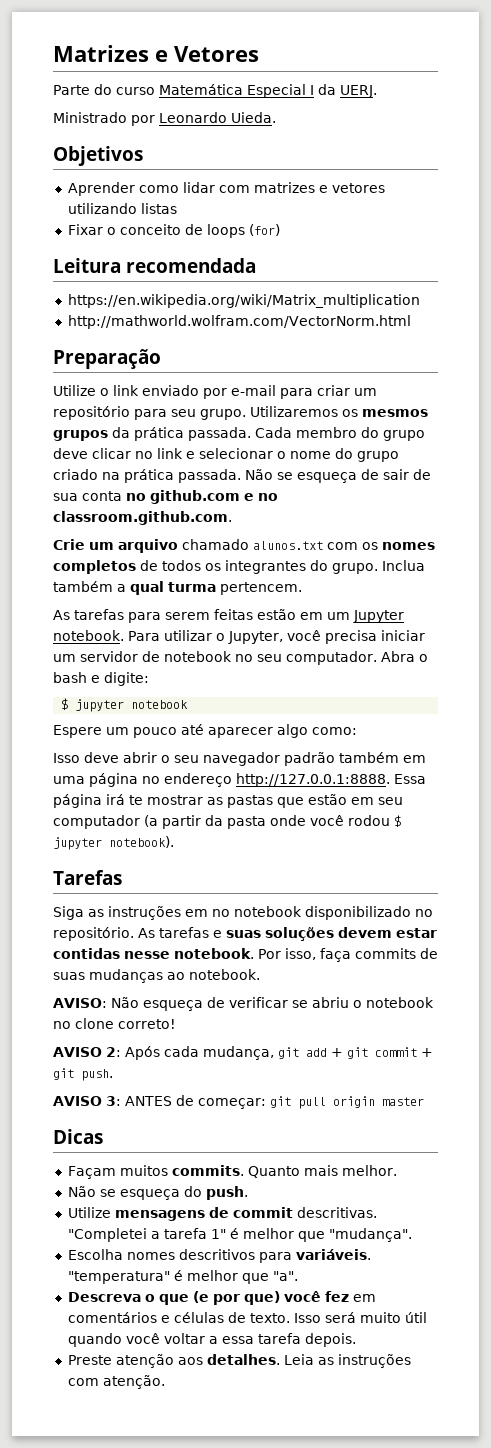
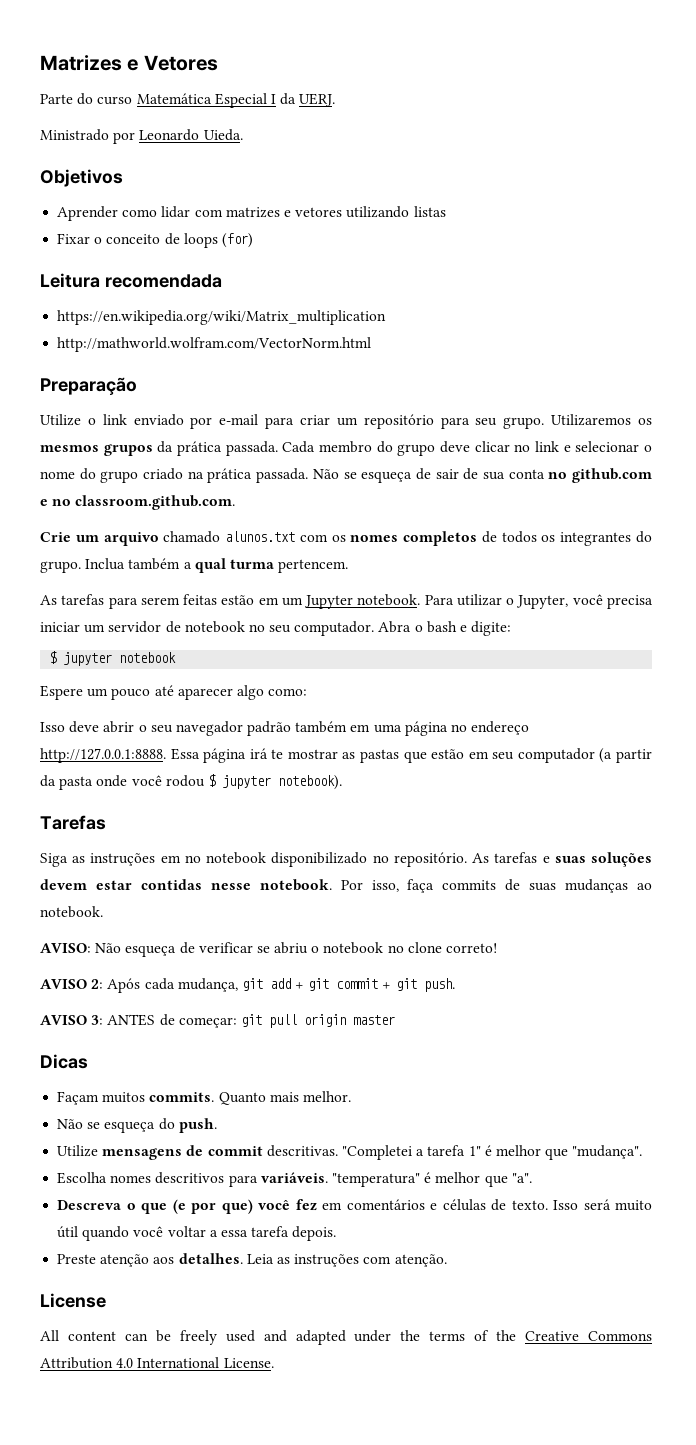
(165, 1382) none -> [40,1293,106,1308] [40,1330,653,1345] [40,1357,274,1369] // License // All content can be freely used and adapted under the terms of the Creative Commons Attribution 4.0 International License.

